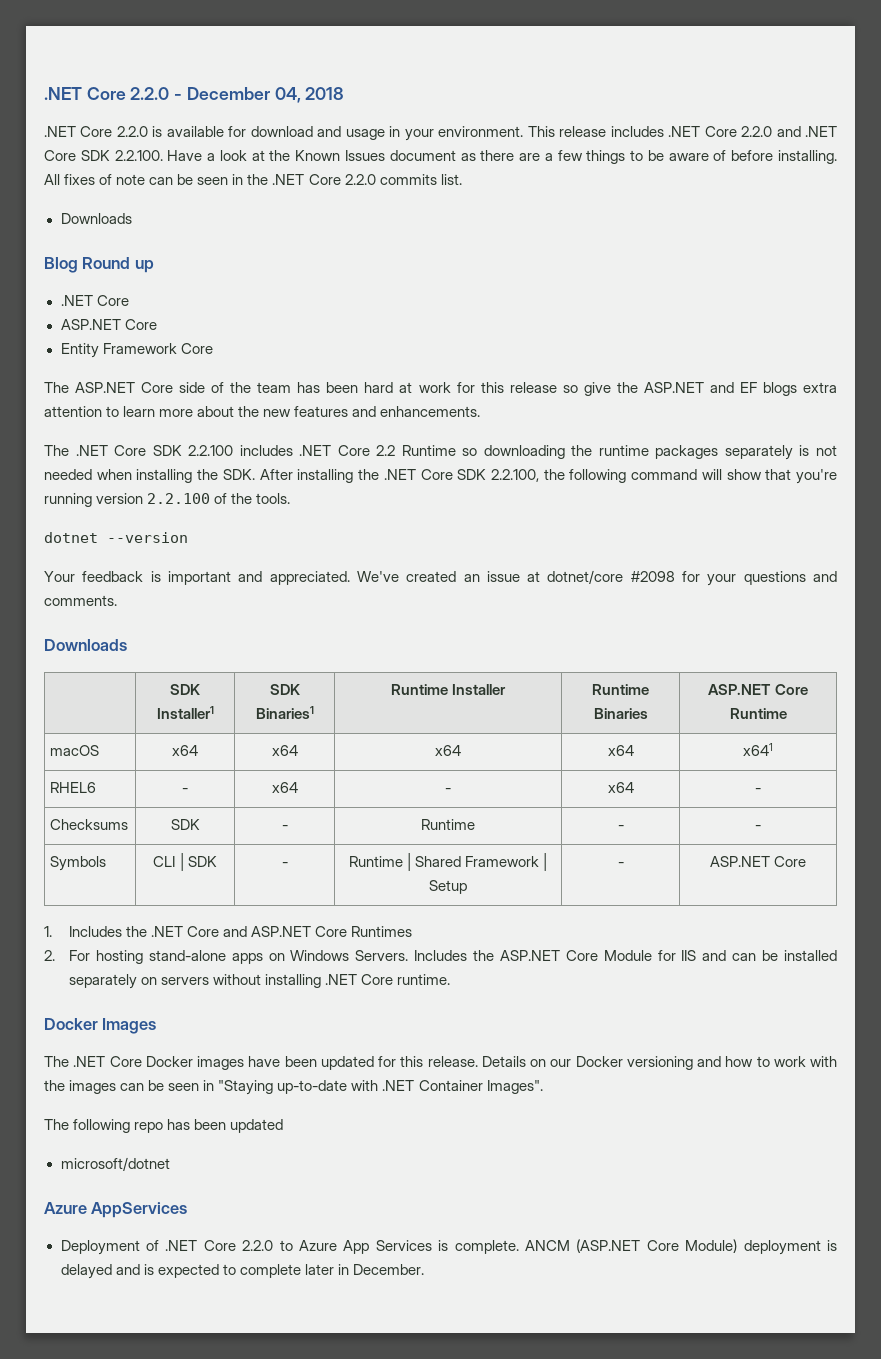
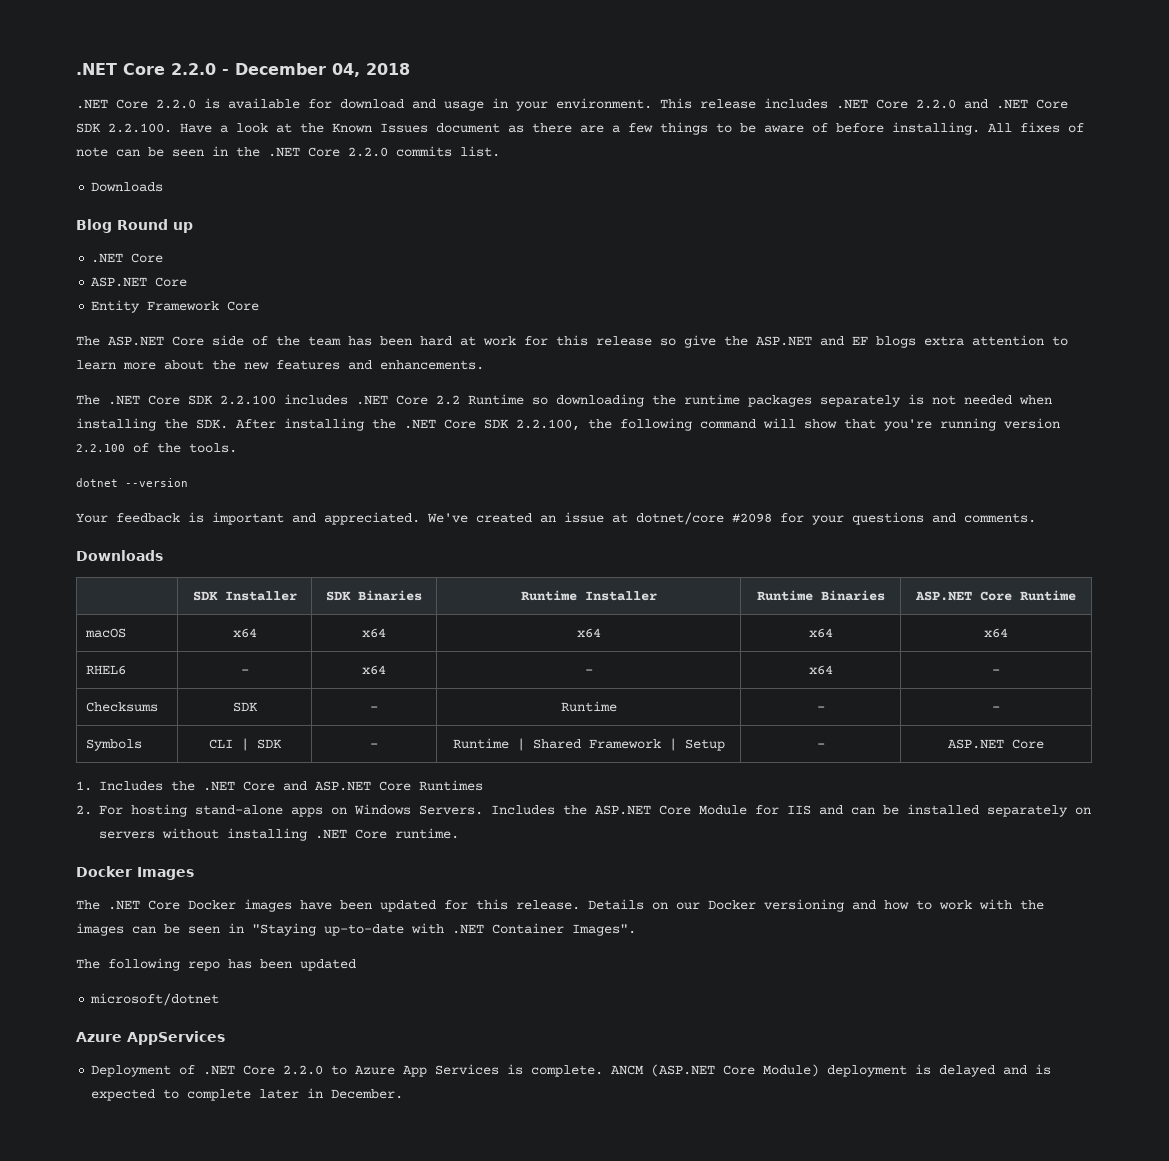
[156,706,214,719] [269,684,300,695] [255,706,314,719] Installer1 | SDK Binaries1 -> [224,591,297,601] [326,590,422,601] Installer | SDK Binaries
[743,743,773,756] x641 -> [984,628,1008,638] x64

